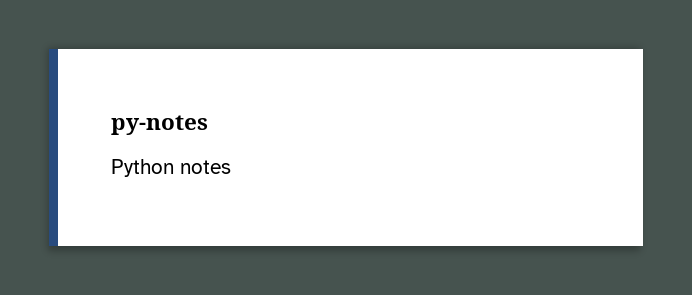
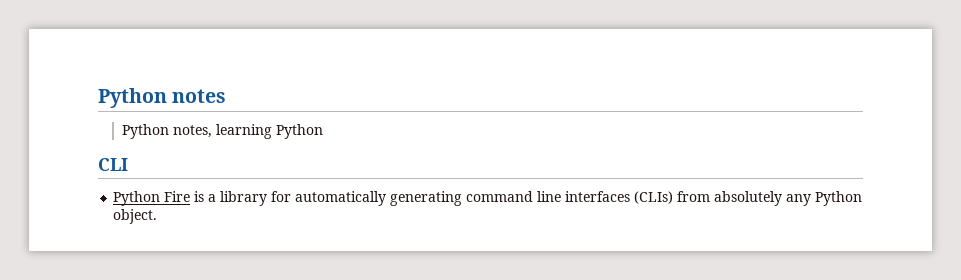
[111,115,208,135] [111,159,231,177] py-notes // Python notes -> [98,88,227,108] [121,124,323,139] [98,158,128,171] [113,191,863,206] [113,209,158,224] Python notes // Python notes, learning Python // CLI // Python Fire is a library for automatically generating command line interfaces (CLIs) from absolutely any Python object.

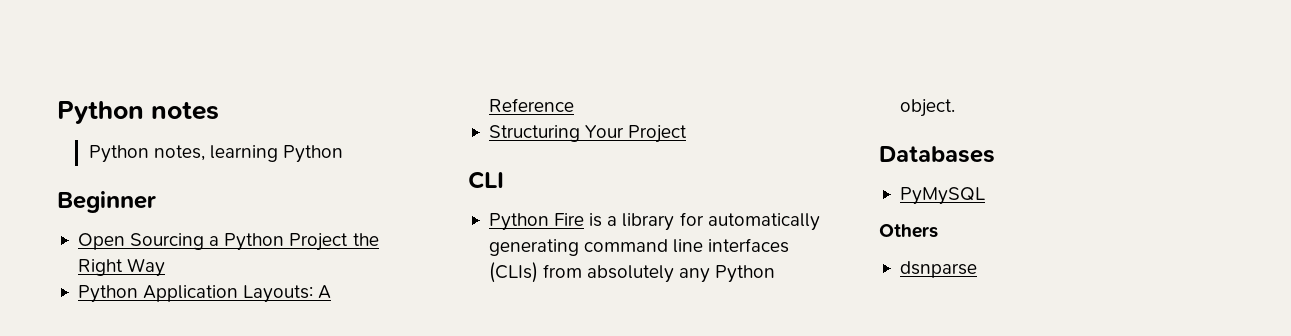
(323, 131) none -> [57,191,156,213] [77,233,379,251] [77,258,166,277] [77,285,332,303] [488,98,574,112] [488,125,688,143] // Beginner // Open Sourcing a Python Project the Right Way // Python Application Layouts: A Reference // Structuring Your Project
(158, 216) none -> [879,146,995,163] [899,187,985,205] [879,224,938,238] [899,261,977,278] // Databases // PyMySQL // Others // dsnparse

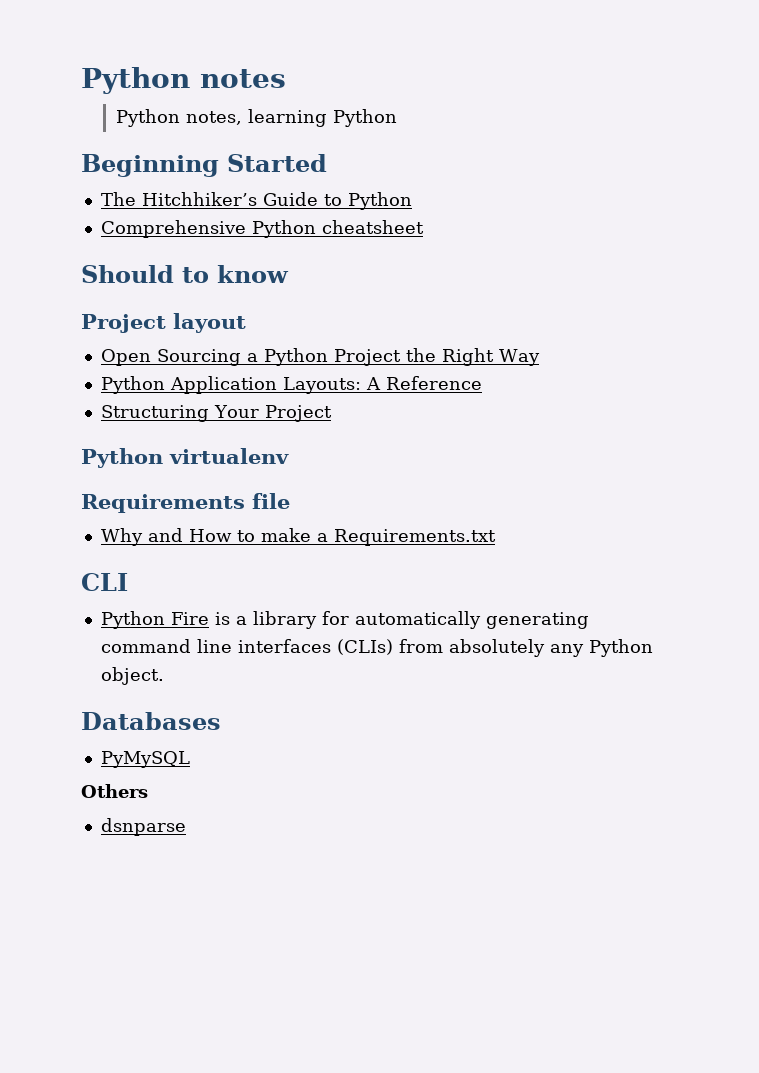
[57,191,156,213] Beginner -> [81,154,327,177] [100,192,412,210] [100,220,424,238] [81,265,289,283] [81,313,246,333] Beginning Started // The Hitchhiker’s Guide to Python // Comprehensive Python cheatsheet // Should to know // Project layout
(688, 134) none -> [81,448,289,468] [81,493,290,513] [100,528,496,546] // Python virtualenv // Requirements file // Why and How to make a Requirements.txt

